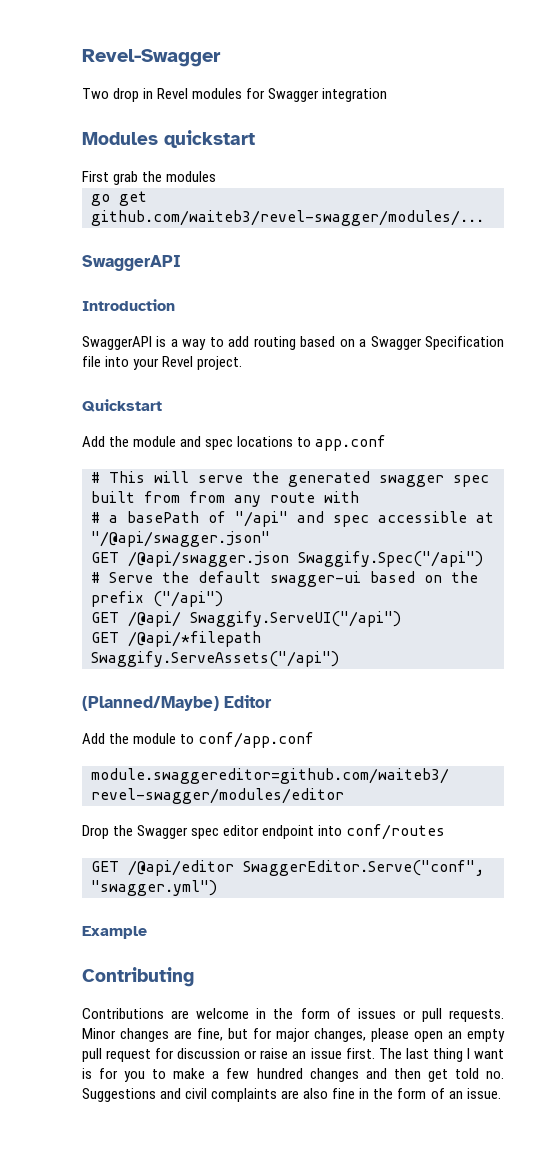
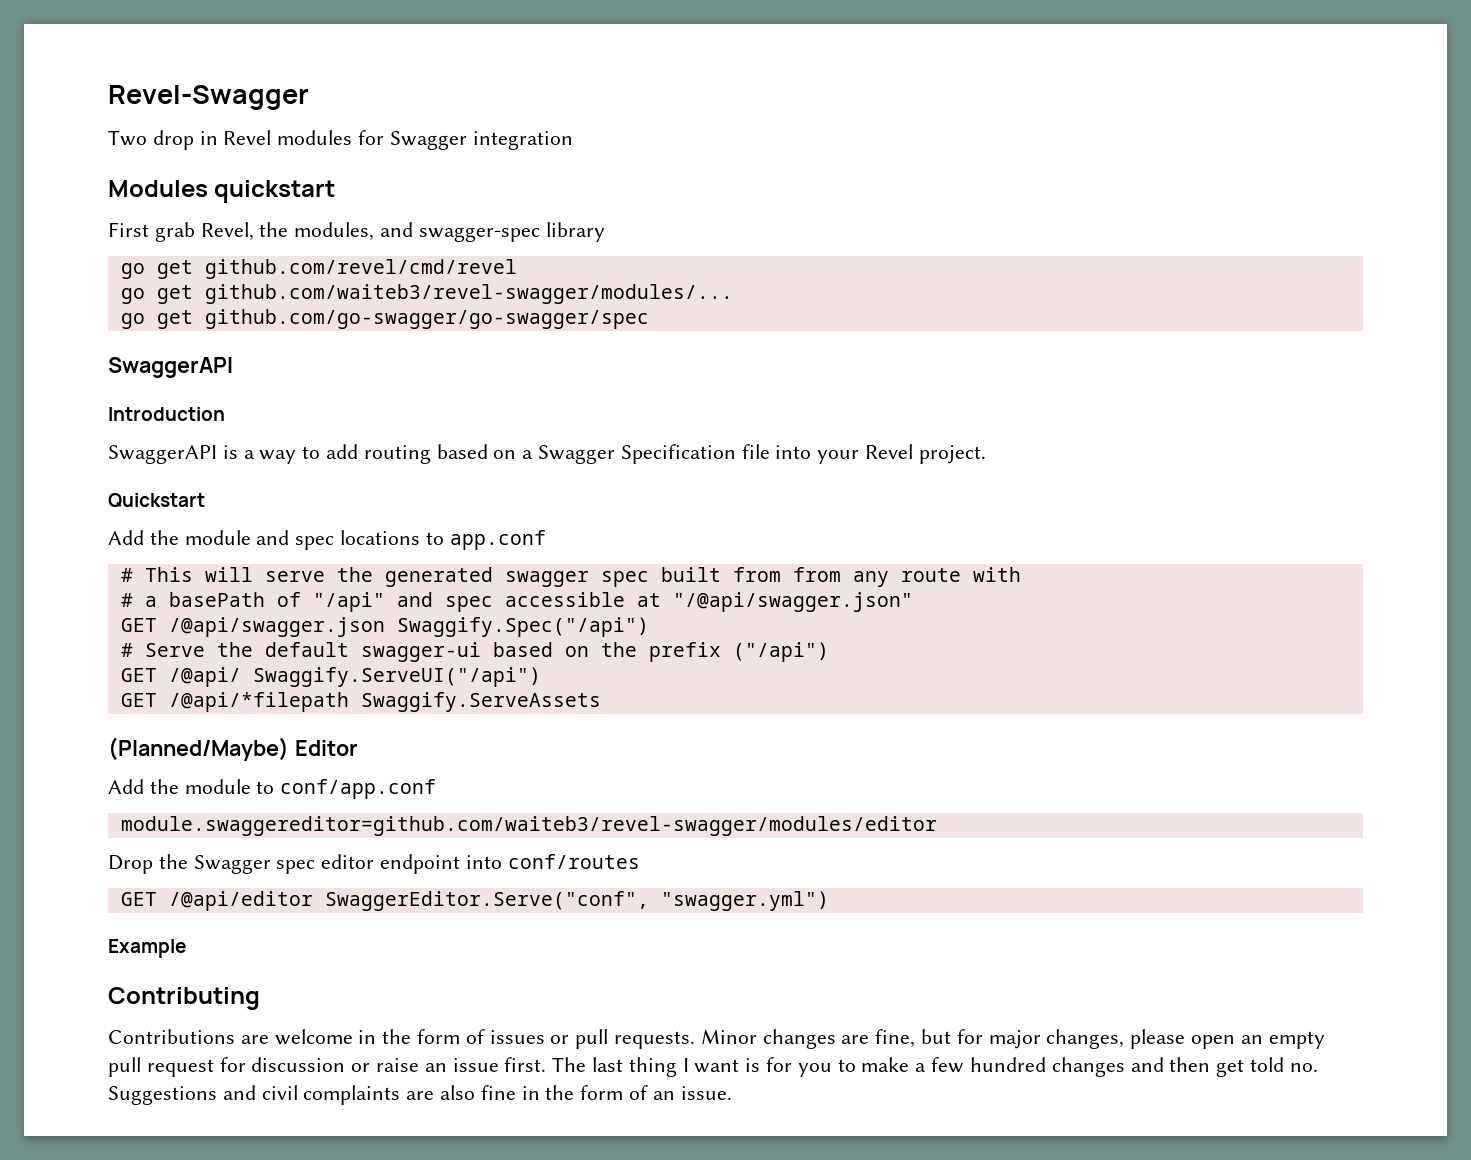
[142,171,217,182] the modules -> [200,222,605,242] [120,259,517,279] Revel, the modules, and swagger-spec library // go get github.com/revel/cmd/revel
(484, 218) none -> [120,309,649,329] // go get github.com/go-swagger/go-swagger/spec
[91,651,339,667] Swaggify.ServeAssets("/api") -> [360,692,601,712] Swaggify.ServeAssets

